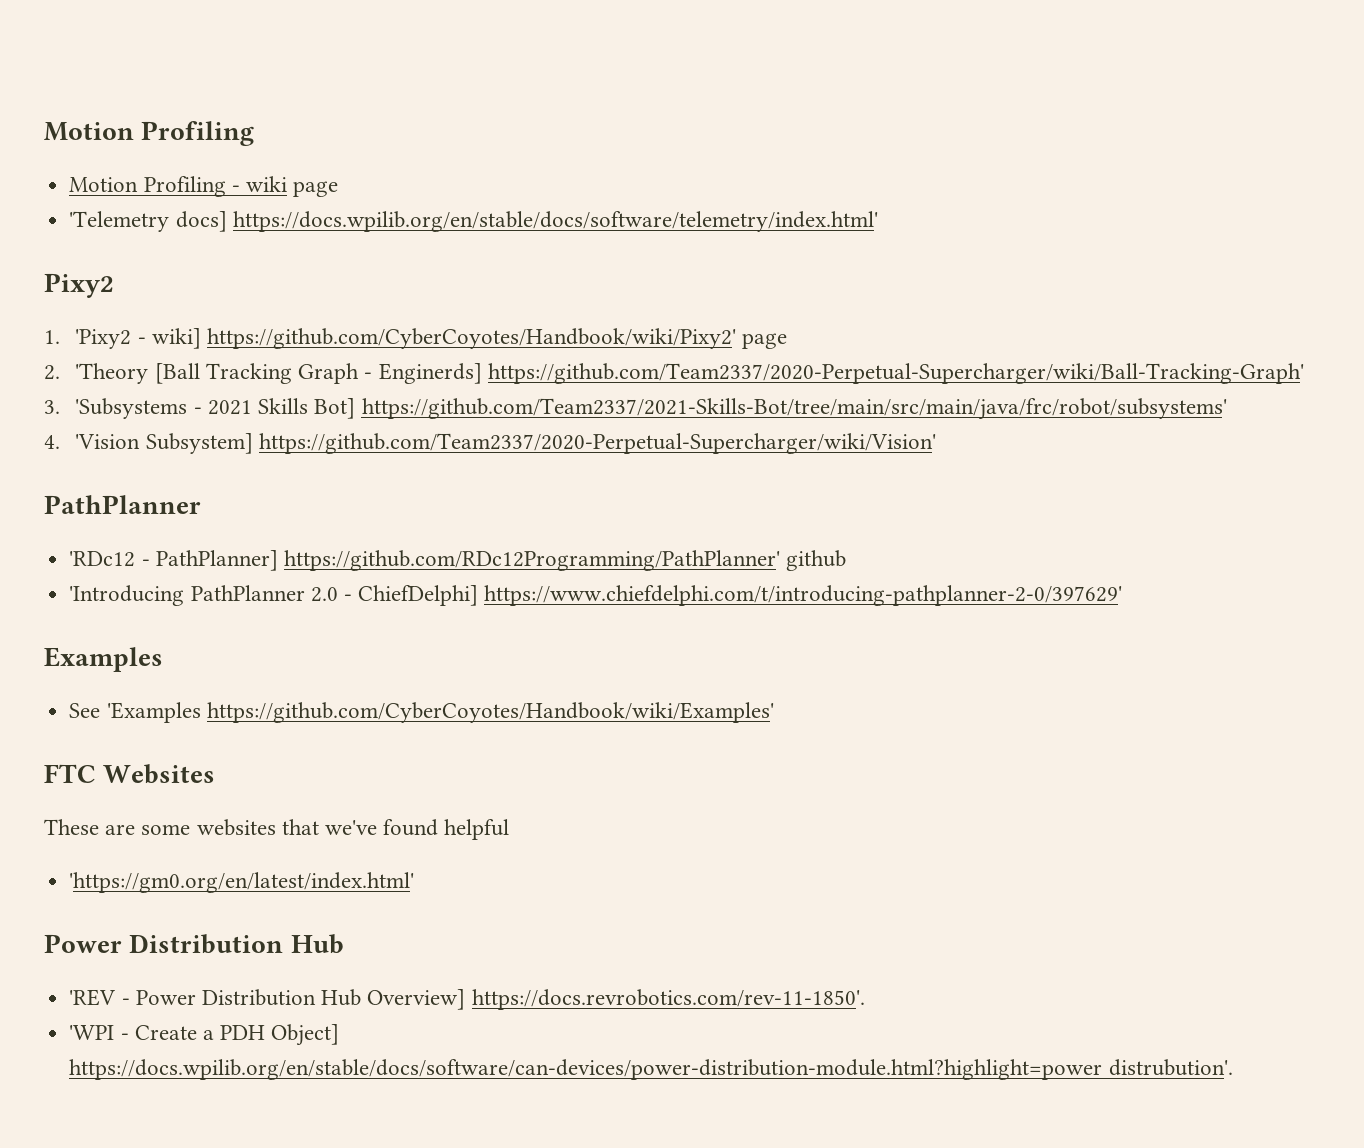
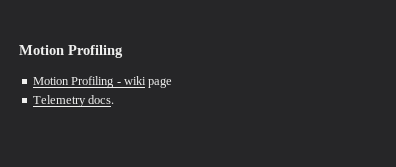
[69,211,878,232] [44,273,114,298] [44,328,788,349] [44,363,1304,384] [44,398,1227,420] [44,433,936,454] [44,495,201,514] [69,550,847,571] [69,585,1123,606] [44,647,163,672] [69,702,774,723] [44,764,216,784] [44,819,510,840] [69,872,415,893] [44,934,344,954] [69,989,865,1010] [69,1024,340,1046] [69,1059,1233,1080] 'Telemetry docs] https://docs.wpilib.org/en/stable/docs/software/telemetry/index.html' // Pixy2 // 1. 'Pixy2 - wiki] https://github.com/CyberCoyotes/Handbook/wiki/Pixy2' page // 2. 'Theory [Ball Tracking Graph - Enginerds] https://github.com/Team2337/2020-Perpetual-Supercharger/wiki/Ball-Tracking-Graph' // 3. 'Subsystems - 2021 Skills Bot] https://github.com/Team2337/2021-Skills-Bot/tree/main/src/main/java/frc/robot/subsystems' // 4. 'Vision Subsystem] https://github.com/Team2337/2020-Perpetual-Supercharger/wiki/Vision' // PathPlanner // 'RDc12 - PathPlanner] https://github.com/RDc12Programming/PathPlanner' github // 'Introducing PathPlanner 2.0 - ChiefDelphi] https://www.chiefdelphi.com/t/introducing-pathplanner-2-0/397629' // Examples // See 'Examples https://github.com/CyberCoyotes/Handbook/wiki/Examples' // FTC Websites // These are some websites that we've found helpful // 'https://gm0.org/en/latest/index.html' // Power Distribution Hub // 'REV - Power Distribution Hub Overview] https://docs.revrobotics.com/rev-11-1850'. // 'WPI - Create a PDH Object] https://docs.wpilib.org/en/stable/docs/software/can-devices/power-distribution-module.html?highlight=power distrubution'. -> [32,95,115,107] Telemetry docs.

